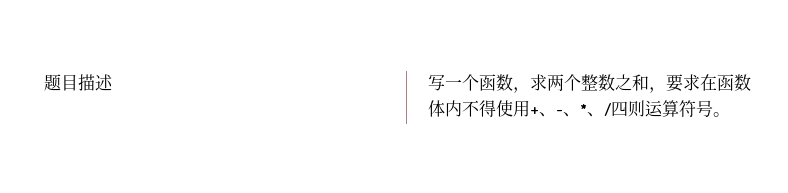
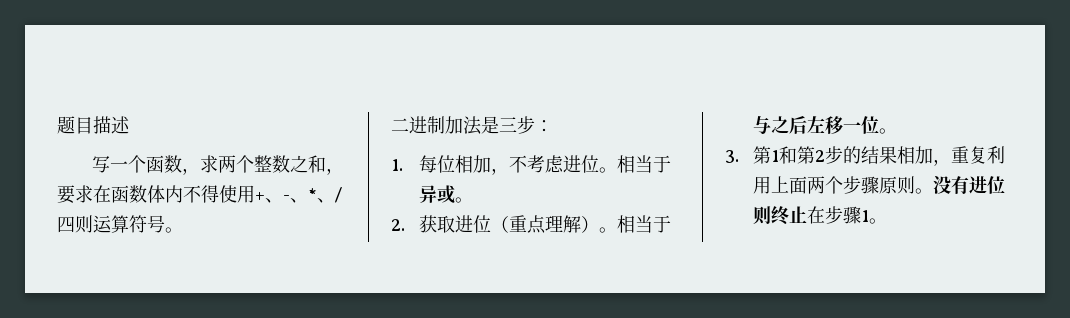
(730, 114) none -> [391,116,553,135] [391,155,671,175] [418,185,473,204] [391,215,671,234] [752,116,897,134] [725,146,1005,166] [752,176,1005,194] [752,206,887,225] // 二进制加法是三步： // 1.每位相加，不考虑进位。相当于异或。 // 2.获取进位（重点理解）。相当于与之后左移一位。 // 3.第1和第2步的结果相加，重复利用上面两个步骤原则。没有进位则终止在步骤1。

